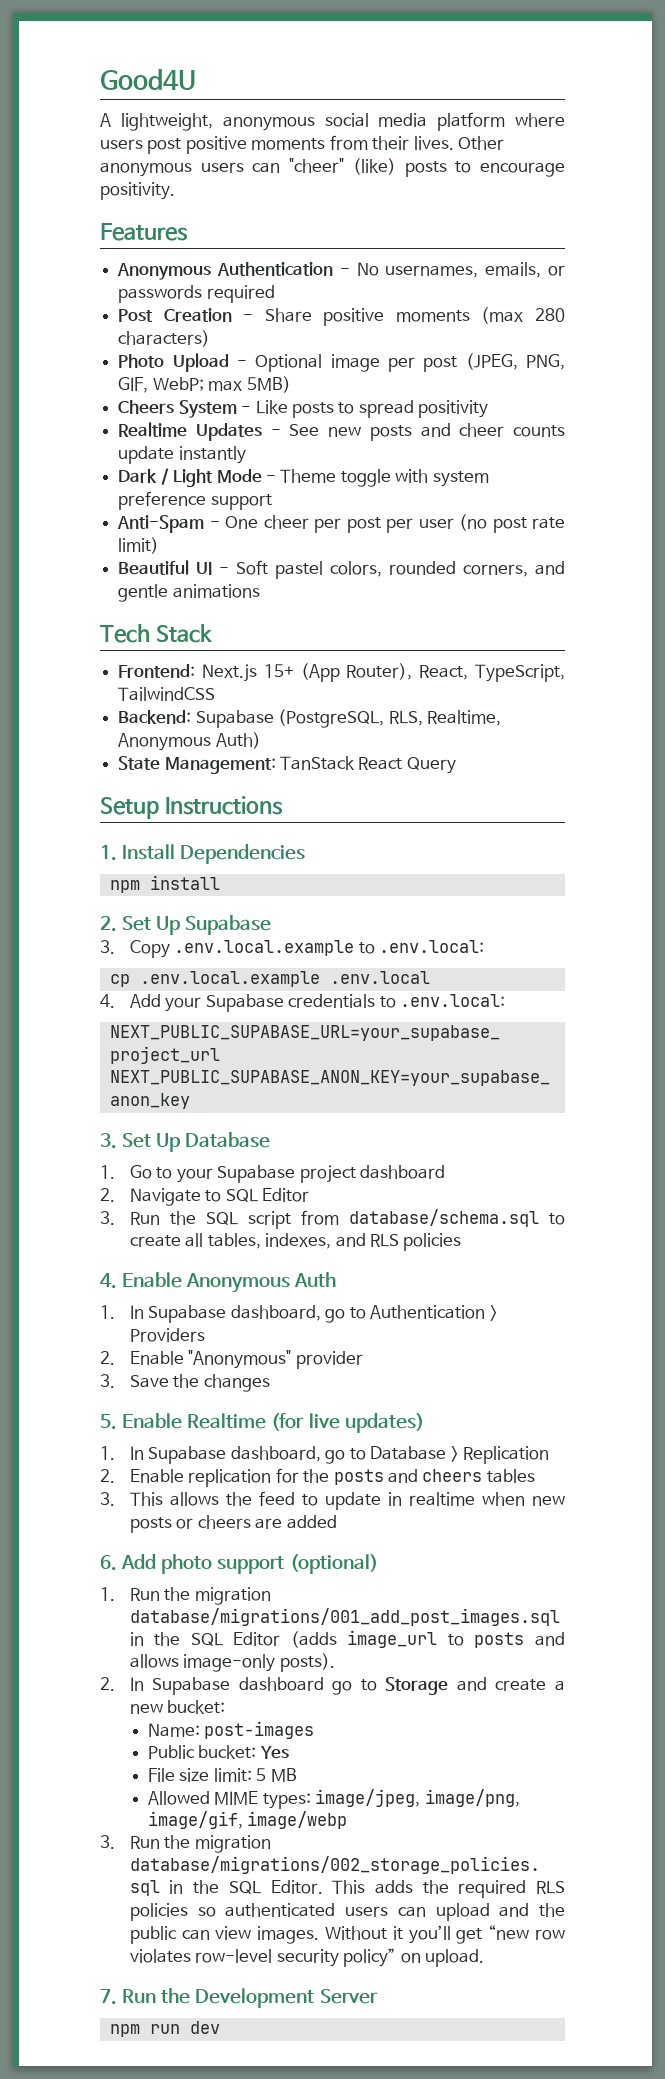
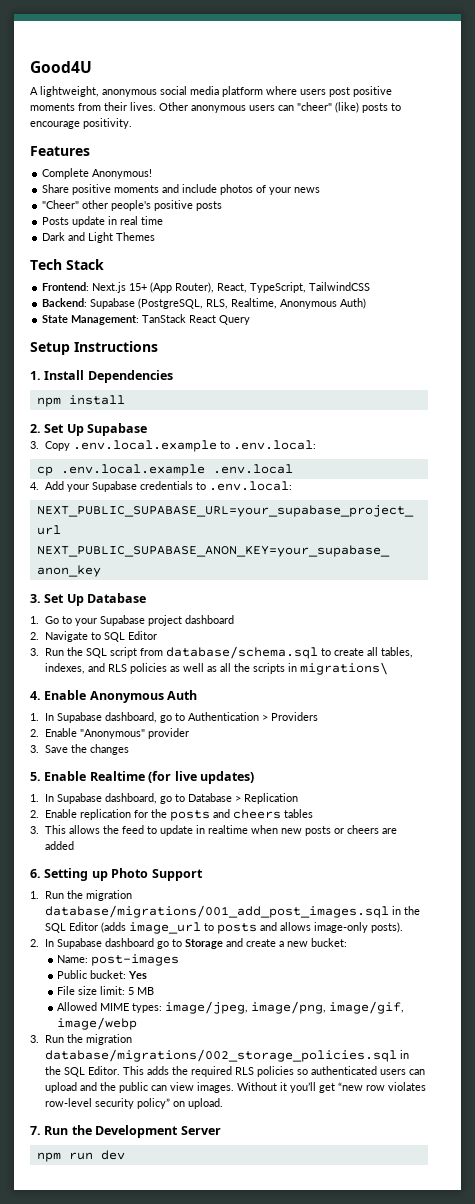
[117,262,565,280] [118,285,275,303] [118,307,565,326] [118,330,211,347] [118,353,565,372] [118,376,291,393] [118,400,489,418] [118,422,565,441] [118,446,246,464] [118,468,489,487] [118,491,272,510] [117,514,566,533] [118,537,160,554] [118,560,566,579] [118,584,260,602] Anonymous Authentication - No usernames, emails, or passwords required // Post Creation - Share positive moments (max 280 characters) // Photo Upload - Optional image per post (JPEG, PNG, GIF, WebP; max 5MB) // Cheers System - Like posts to spread positivity // Realtime Updates - See new posts and cheer counts update instantly // Dark / Light Mode - Theme toggle with system preference support // Anti-Spam - One cheer per post per user (no post rate limit) // Beautiful UI - Soft pastel colors, rounded corners, and gentle animations -> [42,168,153,179] [42,184,321,195] [42,200,223,211] [42,216,164,227] [42,232,156,243] Complete Anonymous! // Share positive moments and include photos of your news // "Cheer" other people's positive posts // Posts update in real time // Dark and Light Themes
(462, 1242) none -> [170,662,389,675] as well as all the scripts in migrations\
[121,1554,378,1574] Add photo support (optional) -> [44,868,203,881] Setting up Photo Support

